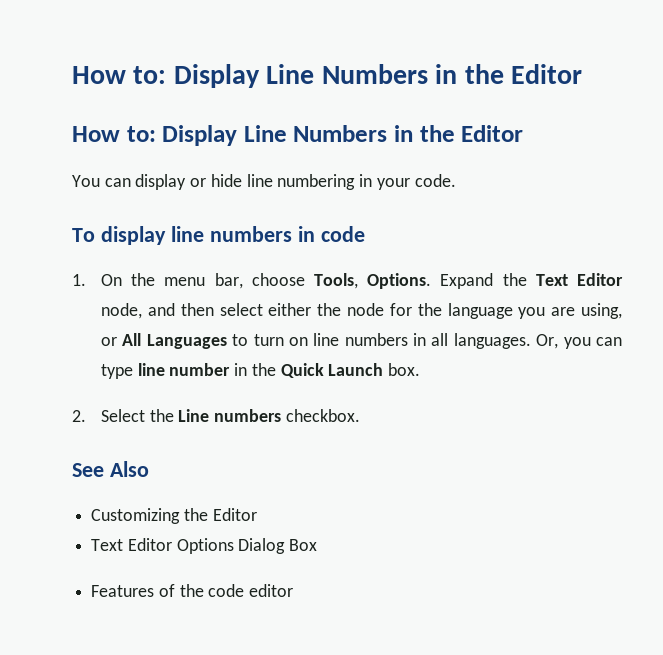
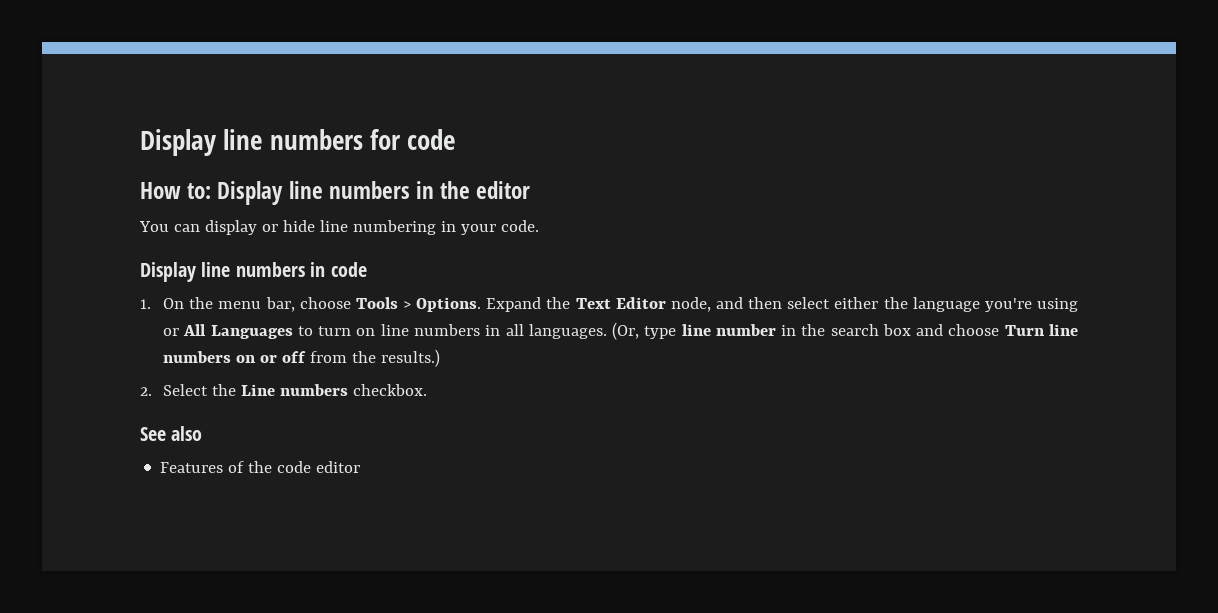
[72,64,582,88] [72,125,524,146] How to: Display Line Numbers in the Editor // How to: Display Line Numbers in the Editor -> [140,129,456,156] [140,181,531,205] Display line numbers for code // How to: Display line numbers in the editor
[72,226,166,245] To display -> [140,262,196,282] Display
[313,273,358,289] Tools, -> [355,297,411,309] Tools >
[346,303,623,319] node for the language you are using, -> [912,297,1079,312] language you're using
[536,334,623,349] Or, you can -> [612,322,640,340] (Or,
[280,363,421,378] Quick Launch box. -> [830,324,1078,336] [163,349,441,367] search box and choose Turn line numbers on or off from the results.)
[109,461,149,477] [91,508,257,524] [91,538,318,554] Also // Customizing the Editor // Text Editor Options Dialog Box -> [171,426,203,441] also

